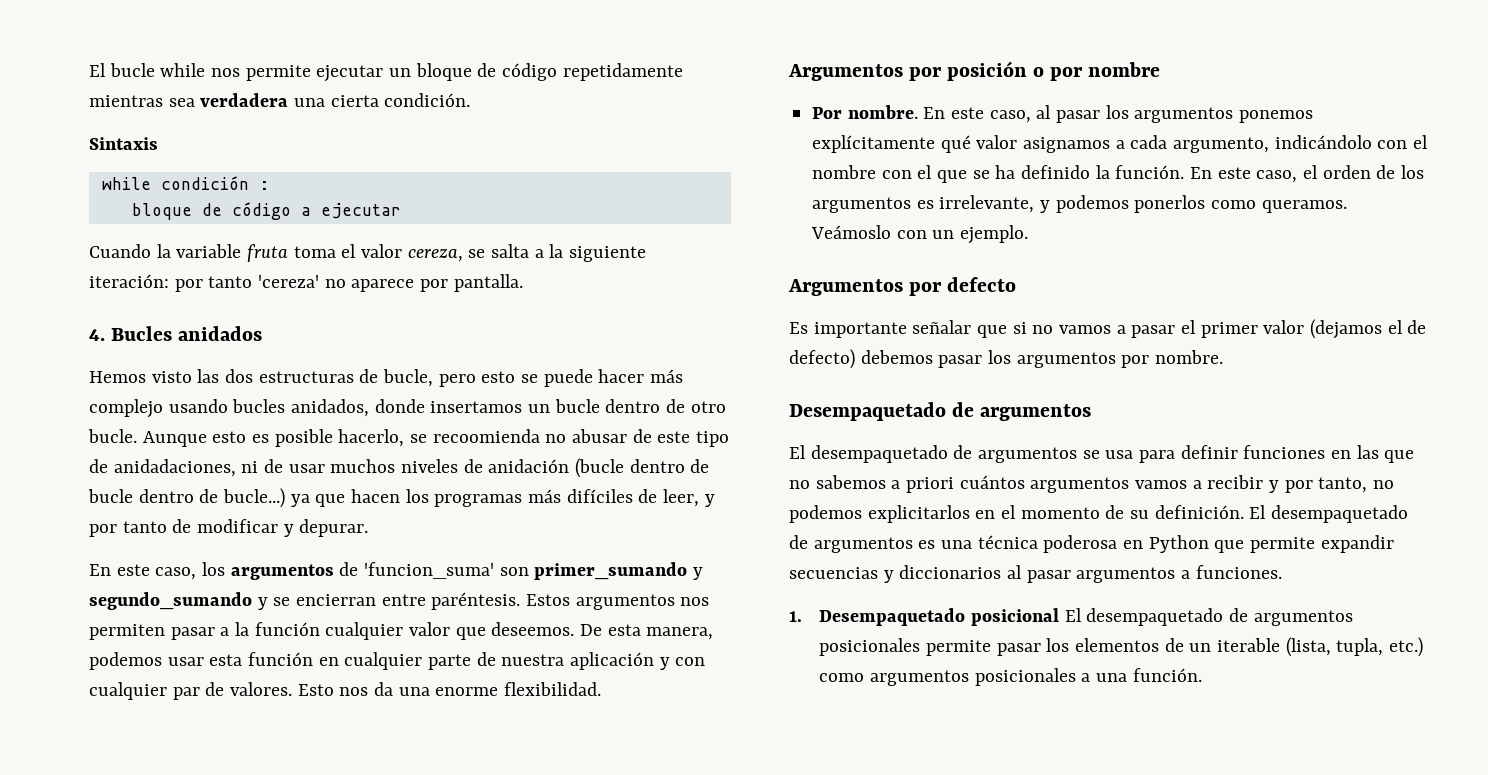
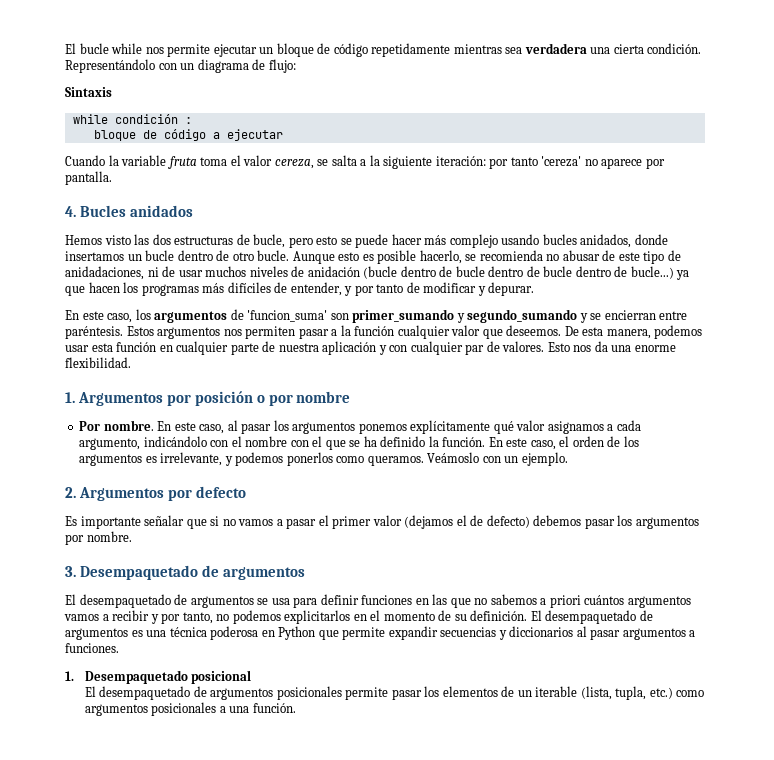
(471, 100) none -> [65,59,296,73] Representándolo con un diagrama de flujo:
[432,429,540,443] recoomienda -> [479,250,543,261] recomienda
(219, 496) none -> [543,266,628,277] bucle dentro de
[663,489,700,507] leer, -> [290,282,342,296] entender,
(602, 689) none -> [65,392,75,403] 1.
(1029, 234) none -> [65,487,76,498] 2.
(1224, 357) none -> [65,566,76,577] 3.
(1059, 617) none -> (252, 677) //

